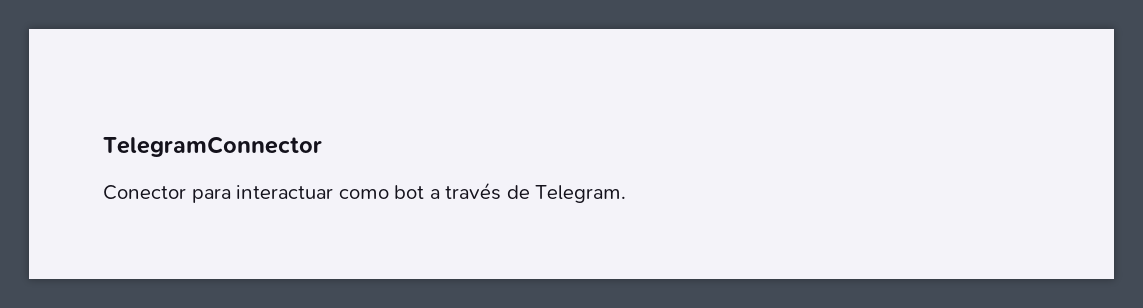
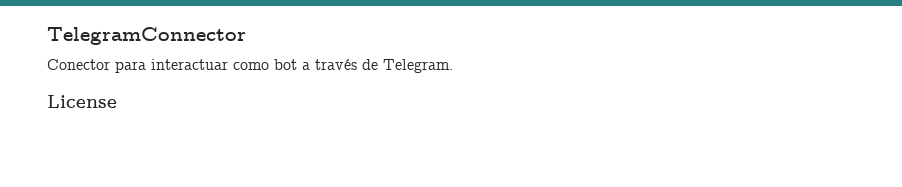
(627, 194) none -> [47,95,117,108] // License

